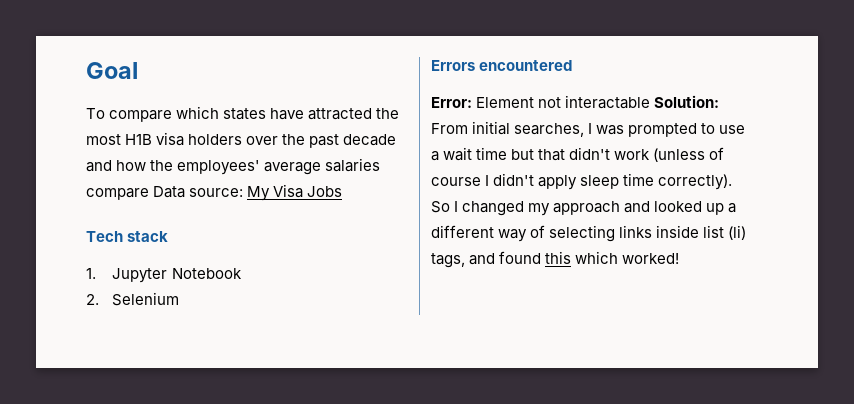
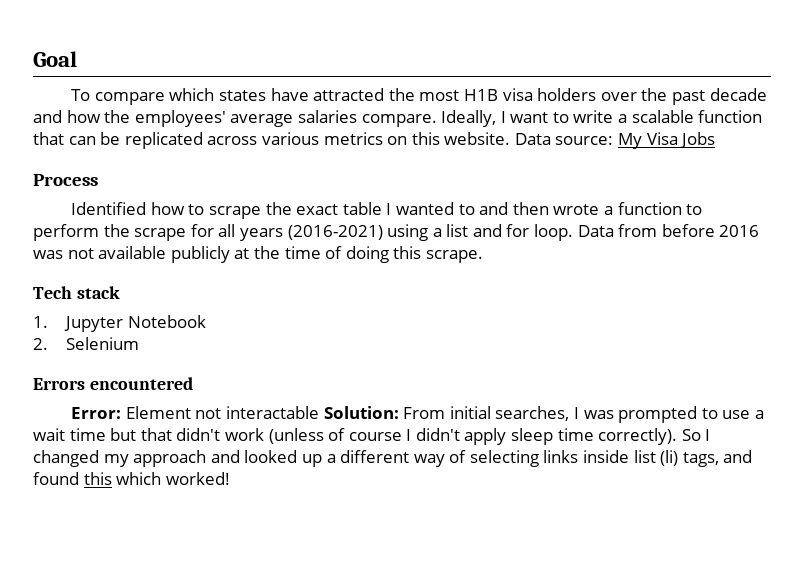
[86,188,149,200] compare -> [361,110,763,127] [33,132,511,149] compare. Ideally, I want to write a scalable function that can be replicated across various metrics on this website.
(343, 191) none -> [33,174,98,186] [71,202,703,219] [33,224,760,241] [33,246,483,263] // Process // Identified how to scrape the exact table I wanted to and then wrote a function to perform the scrape for all years (2016-2021) using a list and for loop. Data from before 2016 was not available publicly at the time of doing this scrape.

